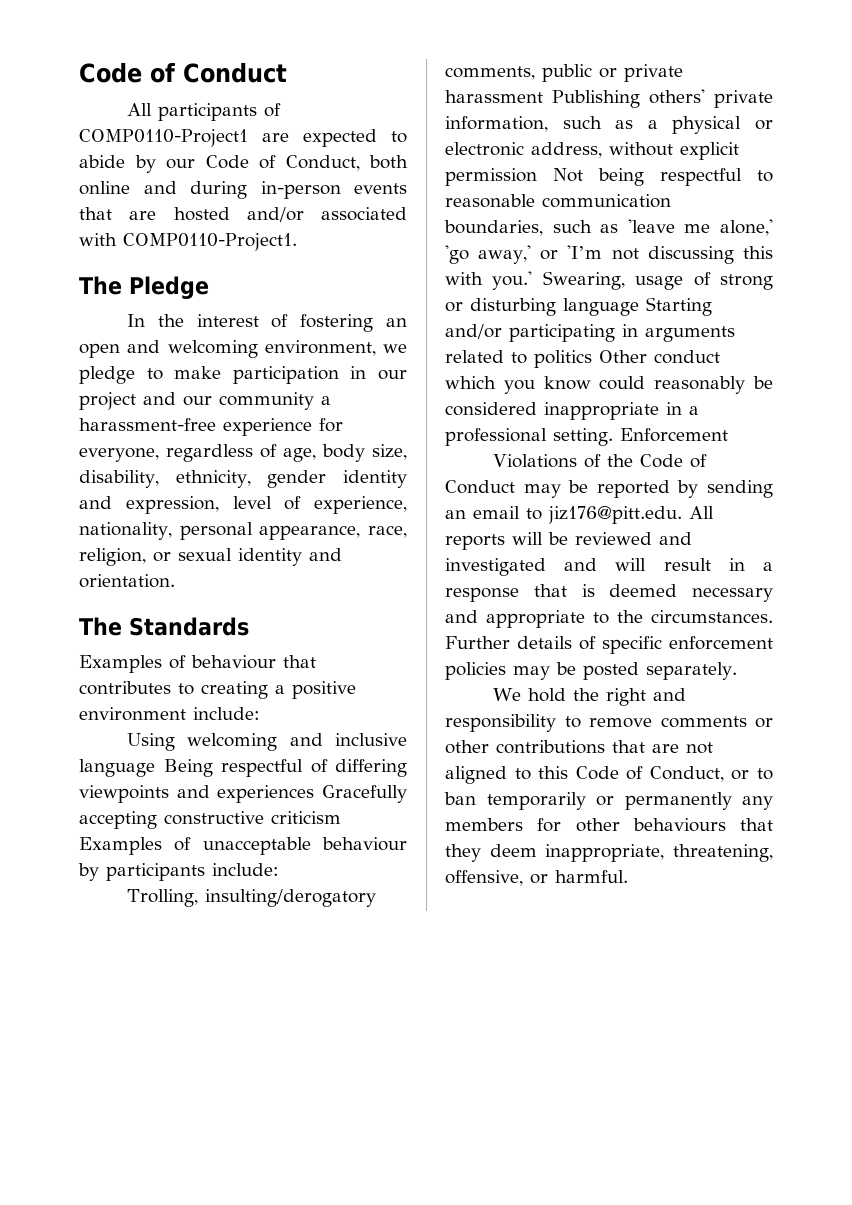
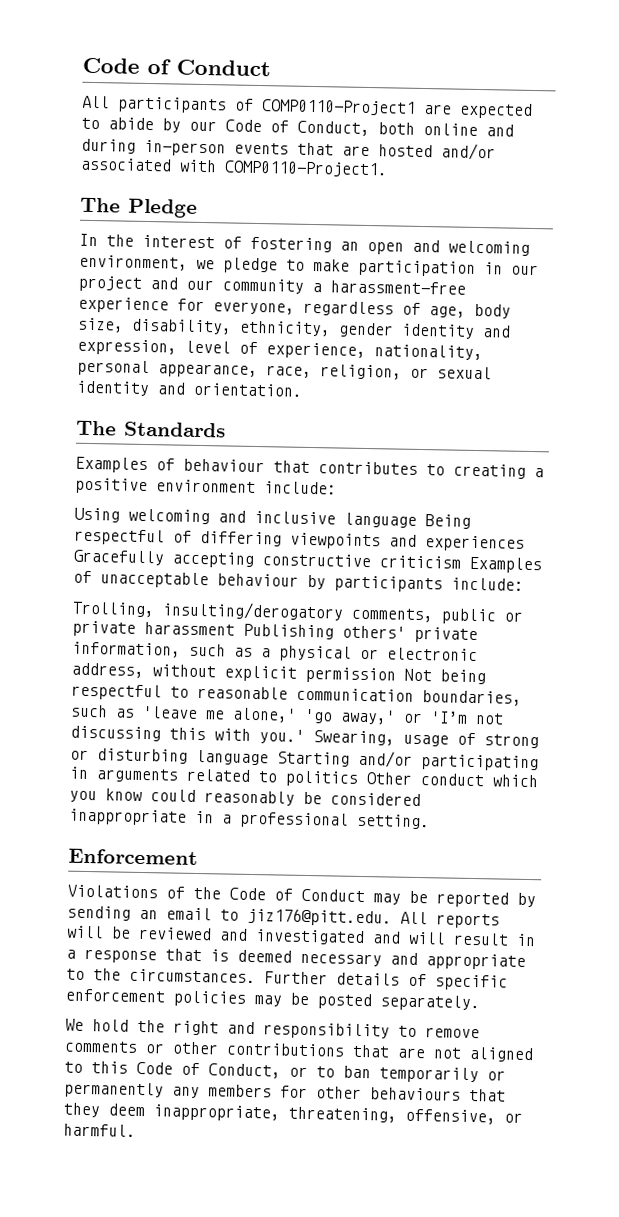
(613, 437) none -> (430, 821) //

